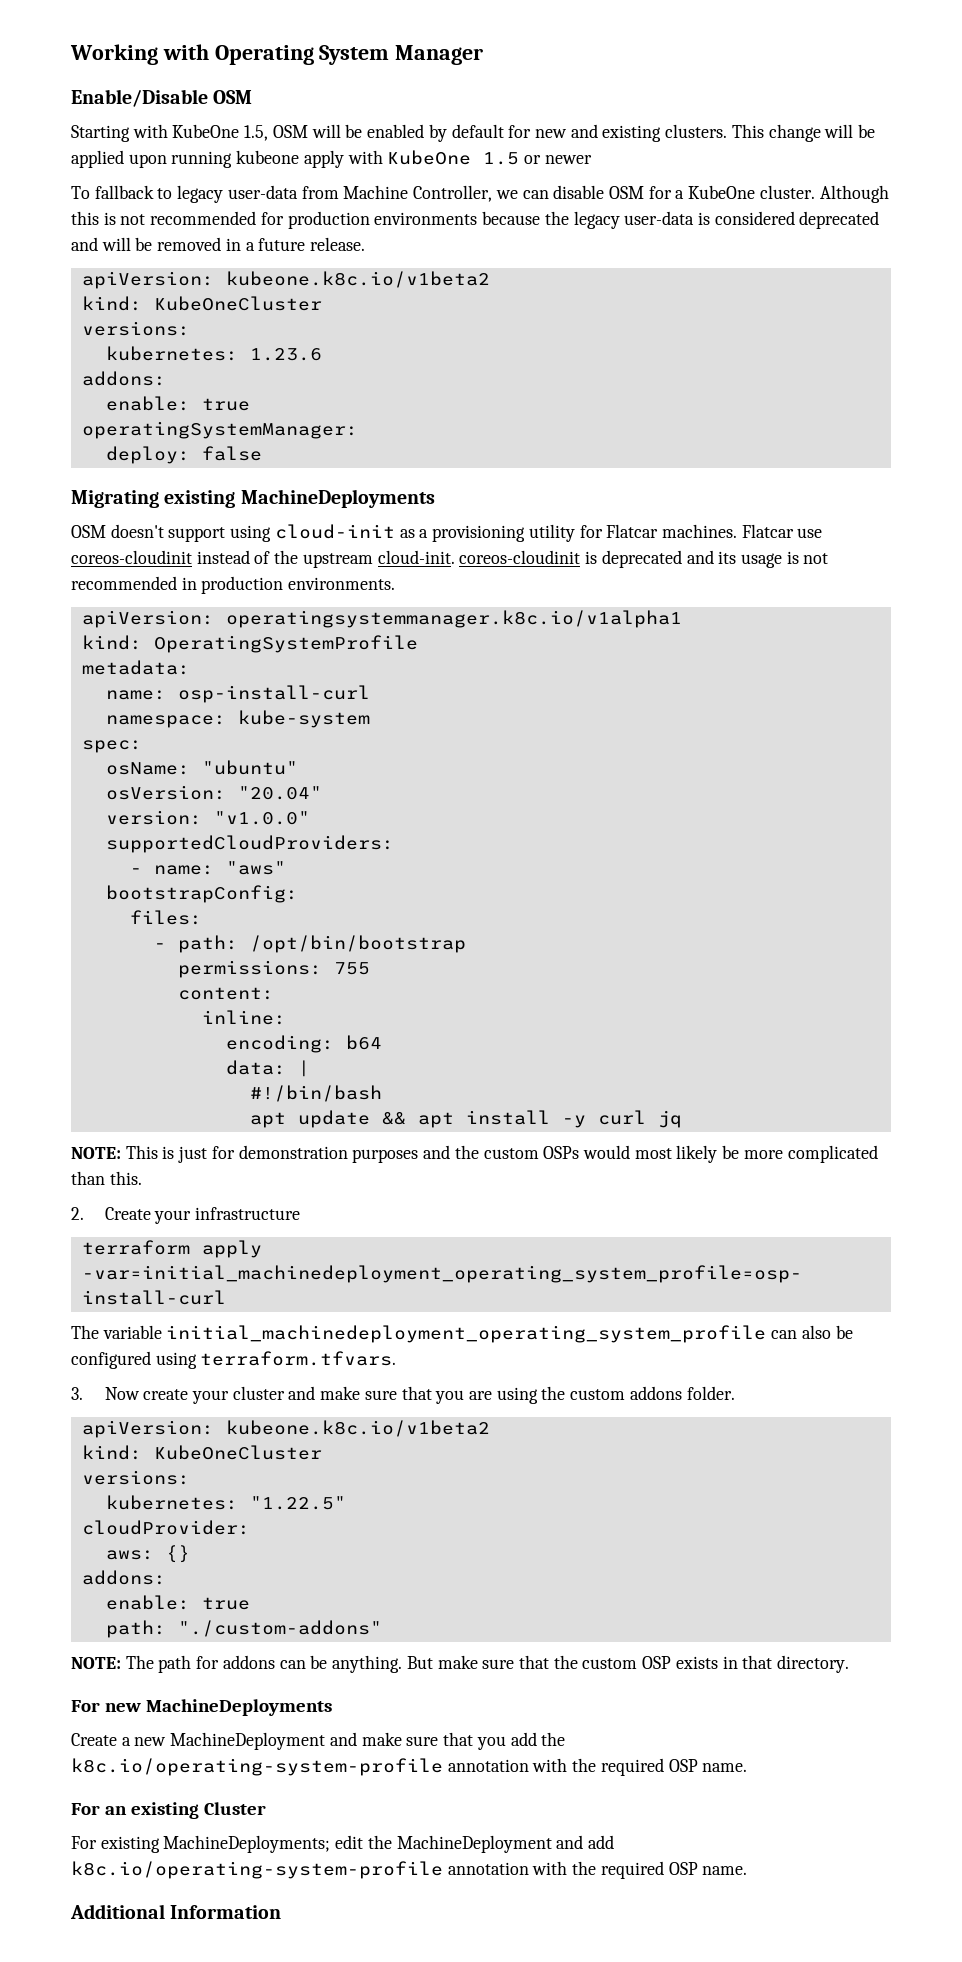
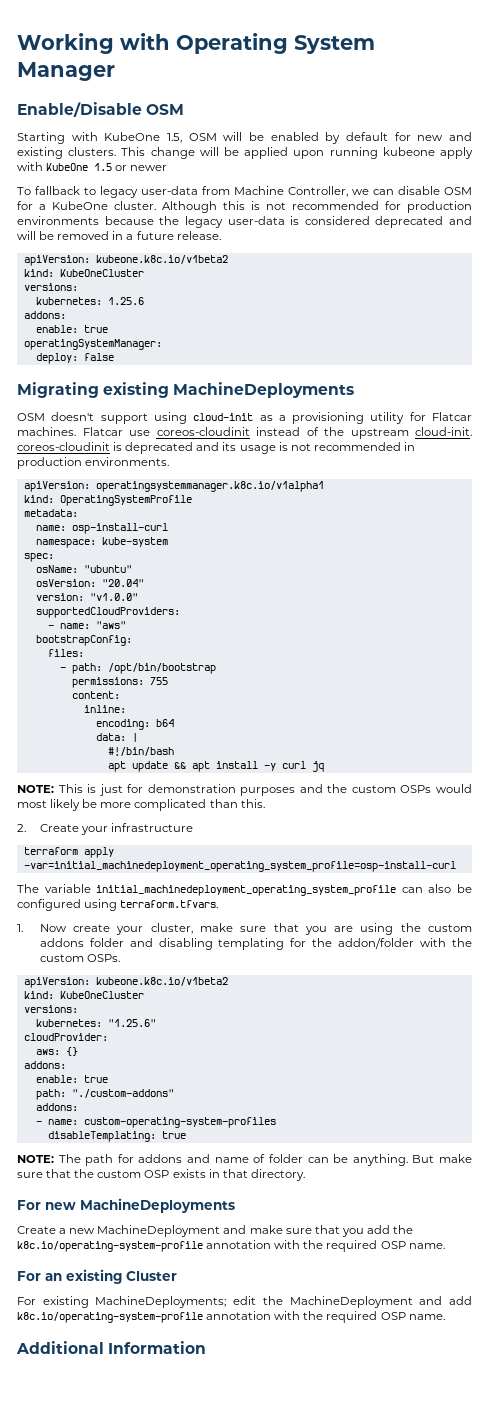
[249,348,322,361] 1.23.6 -> [107,297,144,305] 1.25.6
[71,1387,83,1400] 3. -> [17,924,23,932] 1.
[232,1386,316,1400] cluster and -> [150,923,193,934] cluster,
[686,1386,735,1400] [81,1420,490,1438] [81,1445,322,1460] [81,1470,190,1485] [105,1495,346,1510] folder. // apiVersion: kubeone.k8c.io/v1beta2 // kind: KubeOneCluster // versions: // kubernetes: "1.22.5" -> [89,938,472,950] [39,954,120,962] [23,977,228,988] [23,991,144,999] [23,1005,78,1013] [35,1019,156,1027] folder and disabling templating for the addon/folder with the custom OSPs. // apiVersion: kubeone.k8c.io/v1beta2 // kind: KubeOneCluster // versions: // kubernetes: "1.25.6"
(382, 1628) none -> [35,1103,78,1111] [35,1117,276,1128] [47,1131,186,1142] // addons: // - name: custom-operating-system-profiles // disableTemplating: true
(275, 1662) none -> [187,1154,303,1163] and name of folder

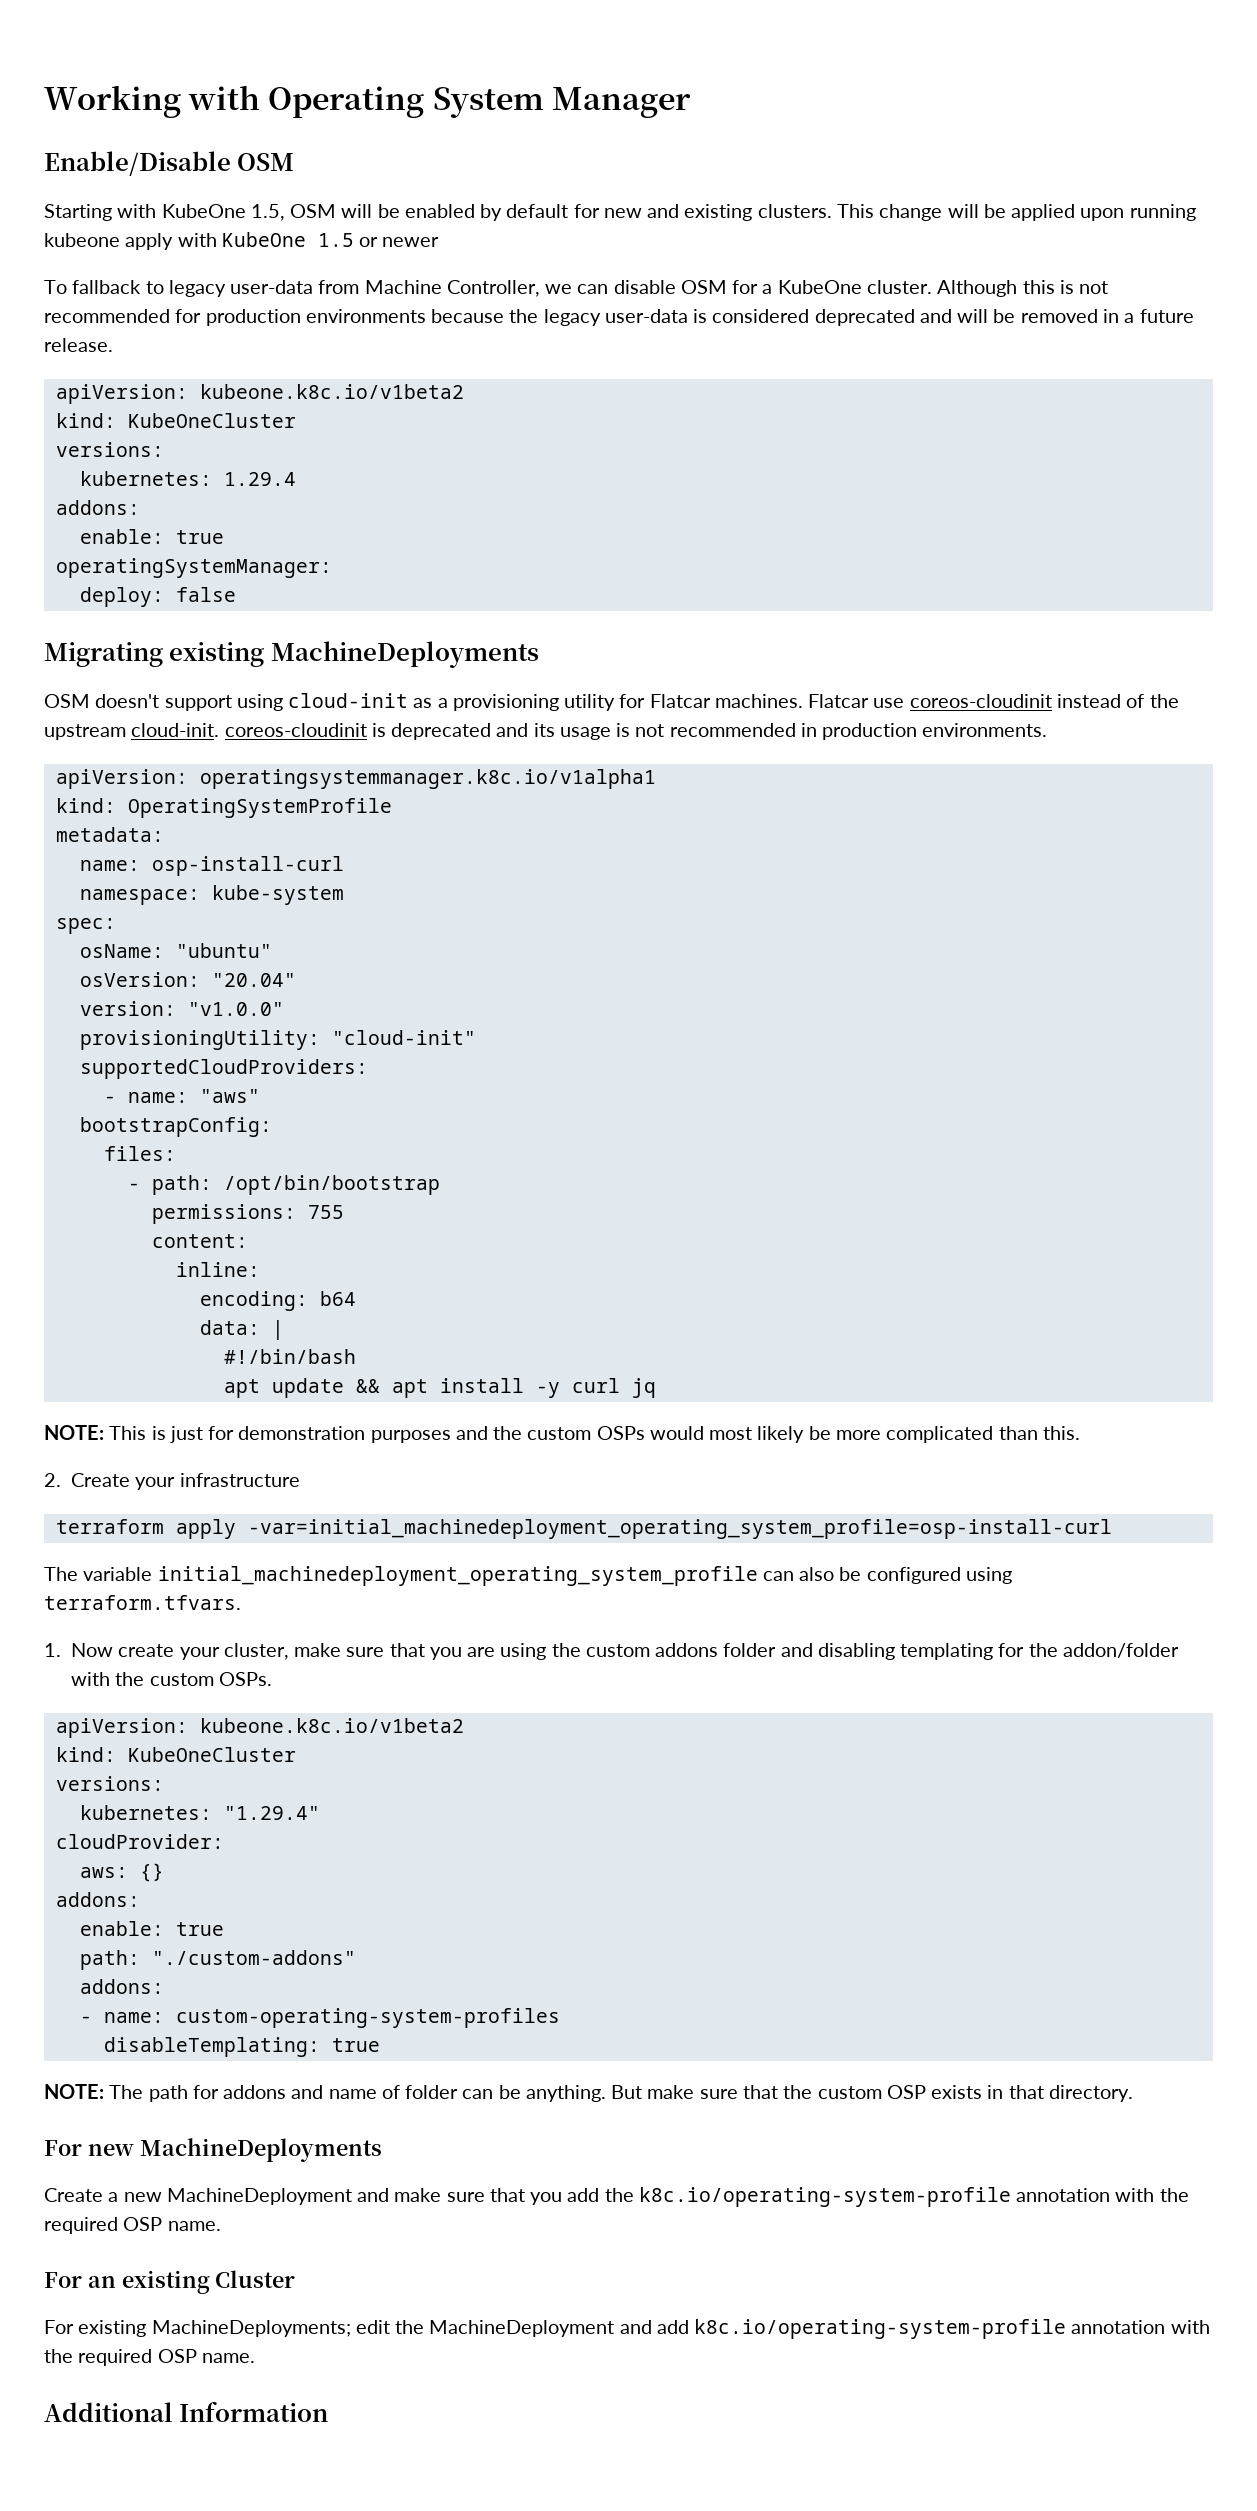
[107,297,144,305] 1.25.6 -> [223,472,296,486] 1.29.4
(138, 597) none -> [79,1030,476,1050] // provisioningUtility: "cloud-init"
[107,1019,156,1027] "1.25.6" -> [223,1806,320,1820] "1.29.4"

